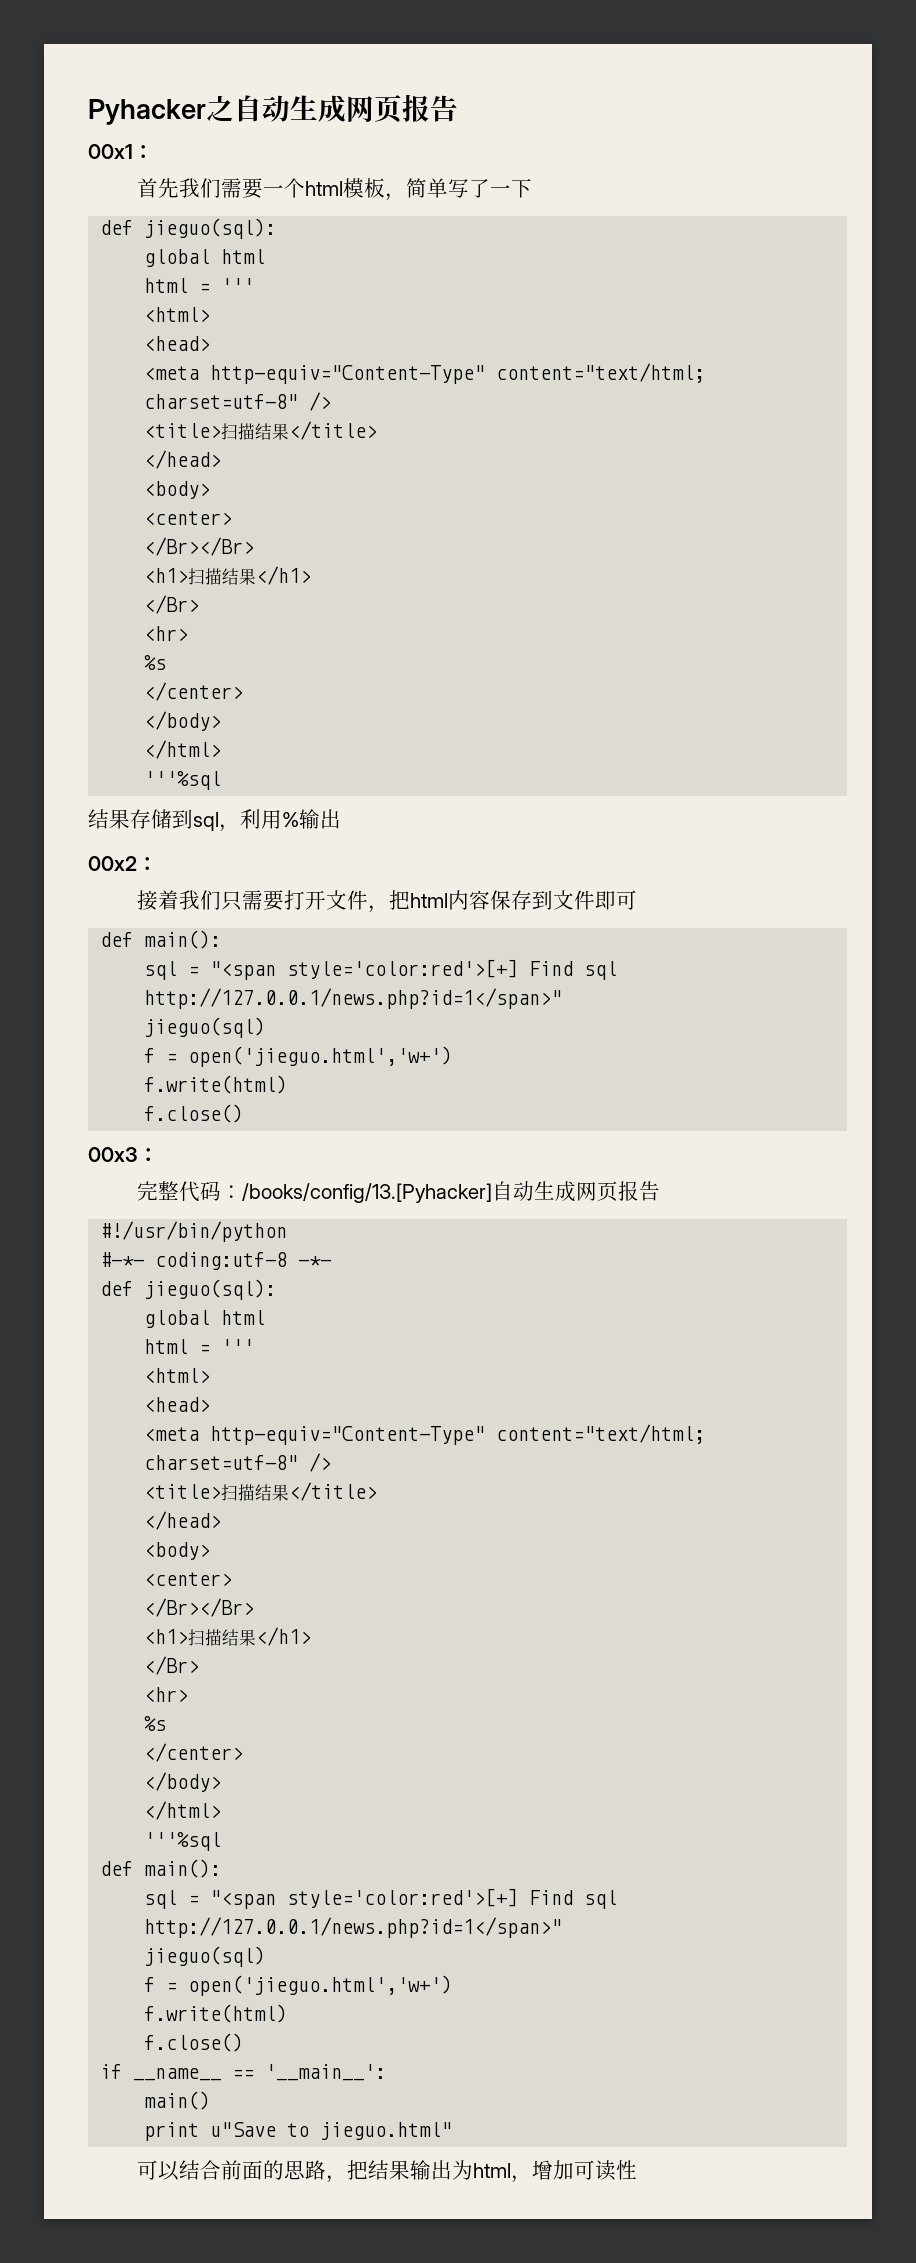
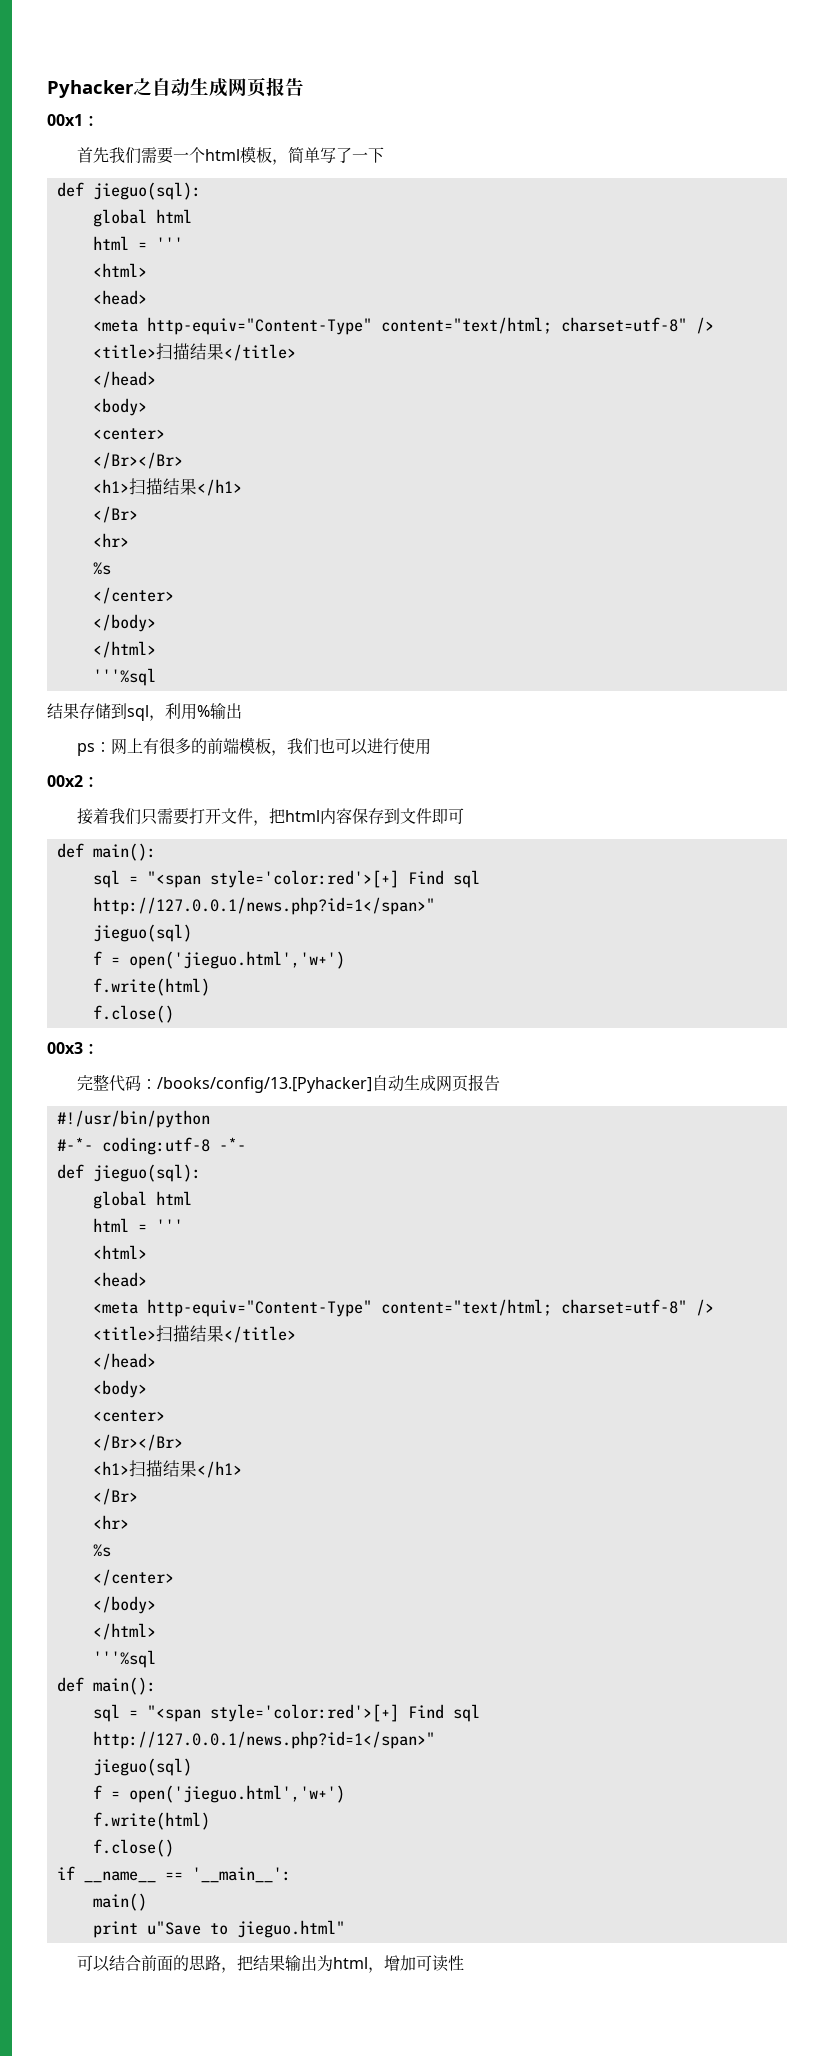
(341, 819) none -> [77,737,432,756] // ps：网上有很多的前端模板，我们也可以进行使用

